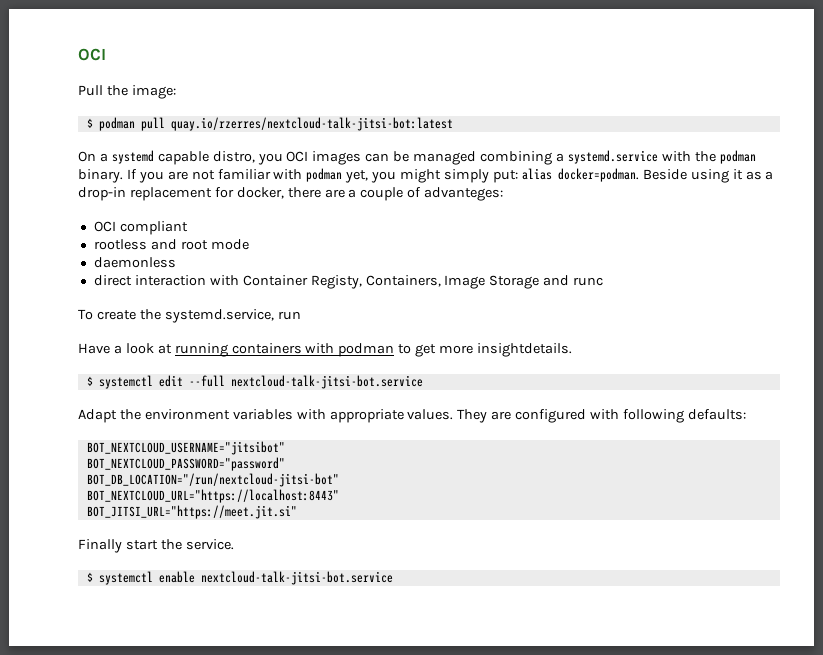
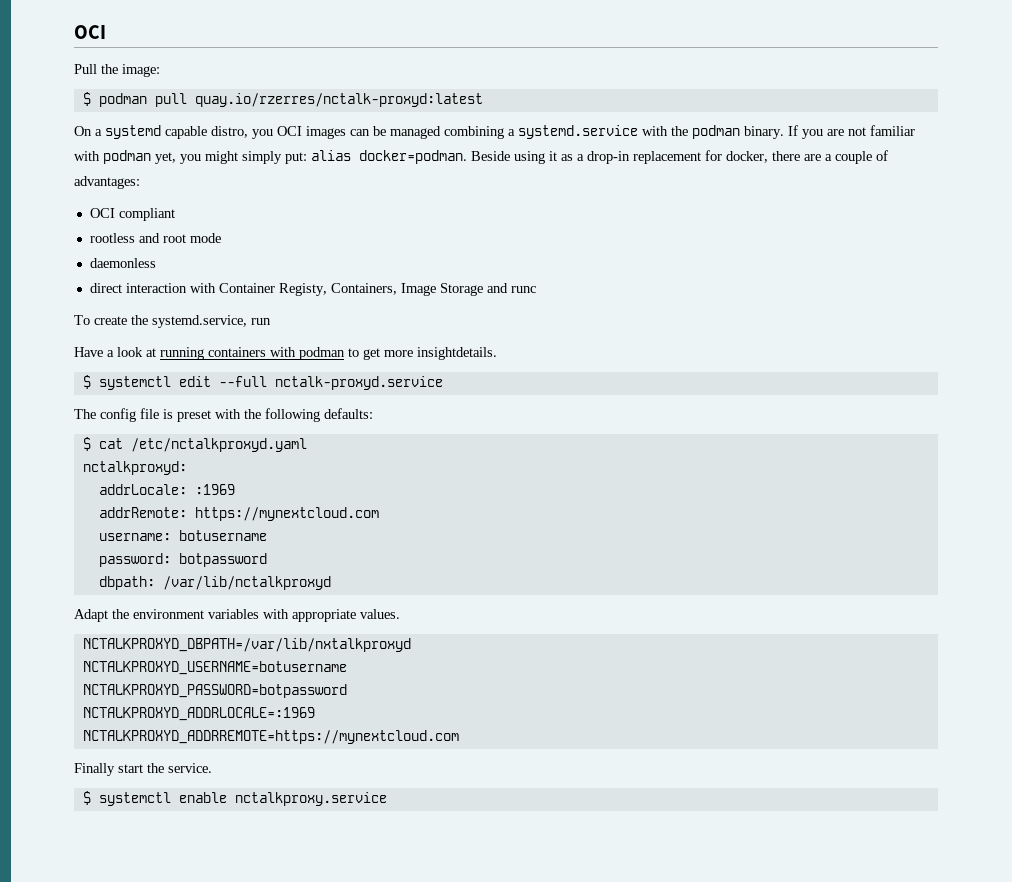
[170,117,453,131] quay.io/rzerres/nextcloud-talk-jitsi-bot:latest -> [194,93,483,107] quay.io/rzerres/nctalk-proxyd:latest
[424,187,504,201] advanteges: -> [74,176,140,189] advantages:
[230,375,423,389] nextcloud-talk-jitsi-bot.service -> [274,376,443,390] [74,408,373,422] [82,437,307,452] [82,461,187,475] [98,484,235,495] [98,507,379,521] [98,530,267,541] [98,553,267,567] [98,576,331,590] nctalk-proxyd.service // The config file is preset with the following defaults: // $ cat /etc/nctalkproxyd.yaml // nctalkproxyd: // addrLocale: :1969 // addrRemote: https://mynextcloud.com // username: botusername // password: botpassword // dbpath: /var/lib/nctalkproxyd
[457,409,746,423] [86,441,285,455] [86,457,285,471] [86,473,339,487] [86,489,339,503] [86,505,297,519] They are configured with following defaults: // BOT_NEXTCLOUD_USERNAME="jitsibot" // BOT_NEXTCLOUD_PASSWORD="password" // BOT_DB_LOCATION="/run/nextcloud-jitsi-bot" // BOT_NEXTCLOUD_URL="https://localhost:8443" // BOT_JITSI_URL="https://meet.jit.si" -> [82,638,411,652] [82,661,347,675] [82,684,347,698] [82,707,315,721] [82,730,459,744] // NCTALKPROXYD_DBPATH=/var/lib/nxtalkproxyd // NCTALKPROXYD_USERNAME=botusername // NCTALKPROXYD_PASSWORD=botpassword // NCTALKPROXYD_ADDRLOCALE=:1969 // NCTALKPROXYD_ADDRREMOTE=https://mynextcloud.com
[200,571,393,585] nextcloud-talk-jitsi-bot.service -> [234,792,387,806] nctalkproxy.service

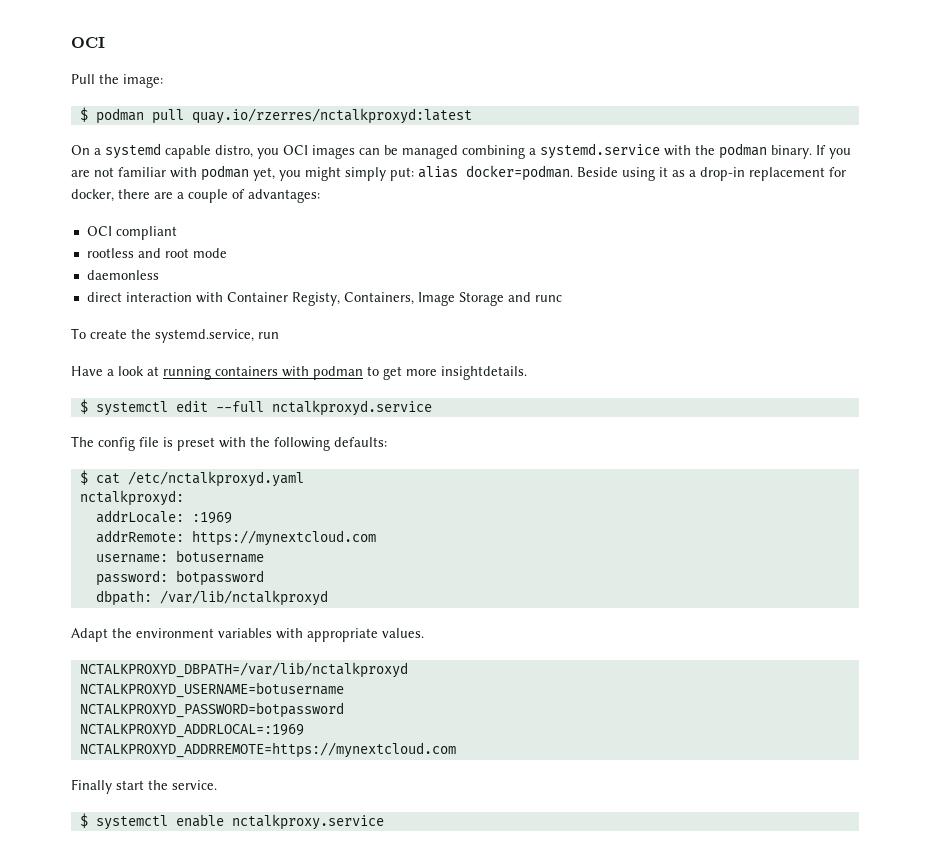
[194,93,483,107] quay.io/rzerres/nctalk-proxyd:latest -> [191,108,472,124] quay.io/rzerres/nctalkproxyd:latest
[274,376,443,390] nctalk-proxyd.service -> [271,400,432,416] nctalkproxyd.service
[82,638,411,652] NCTALKPROXYD_DBPATH=/var/lib/nxtalkproxyd -> [79,662,408,678] NCTALKPROXYD_DBPATH=/var/lib/nctalkproxyd
[82,707,315,721] NCTALKPROXYD_ADDRLOCALE=:1969 -> [79,724,304,738] NCTALKPROXYD_ADDRLOCAL=:1969

